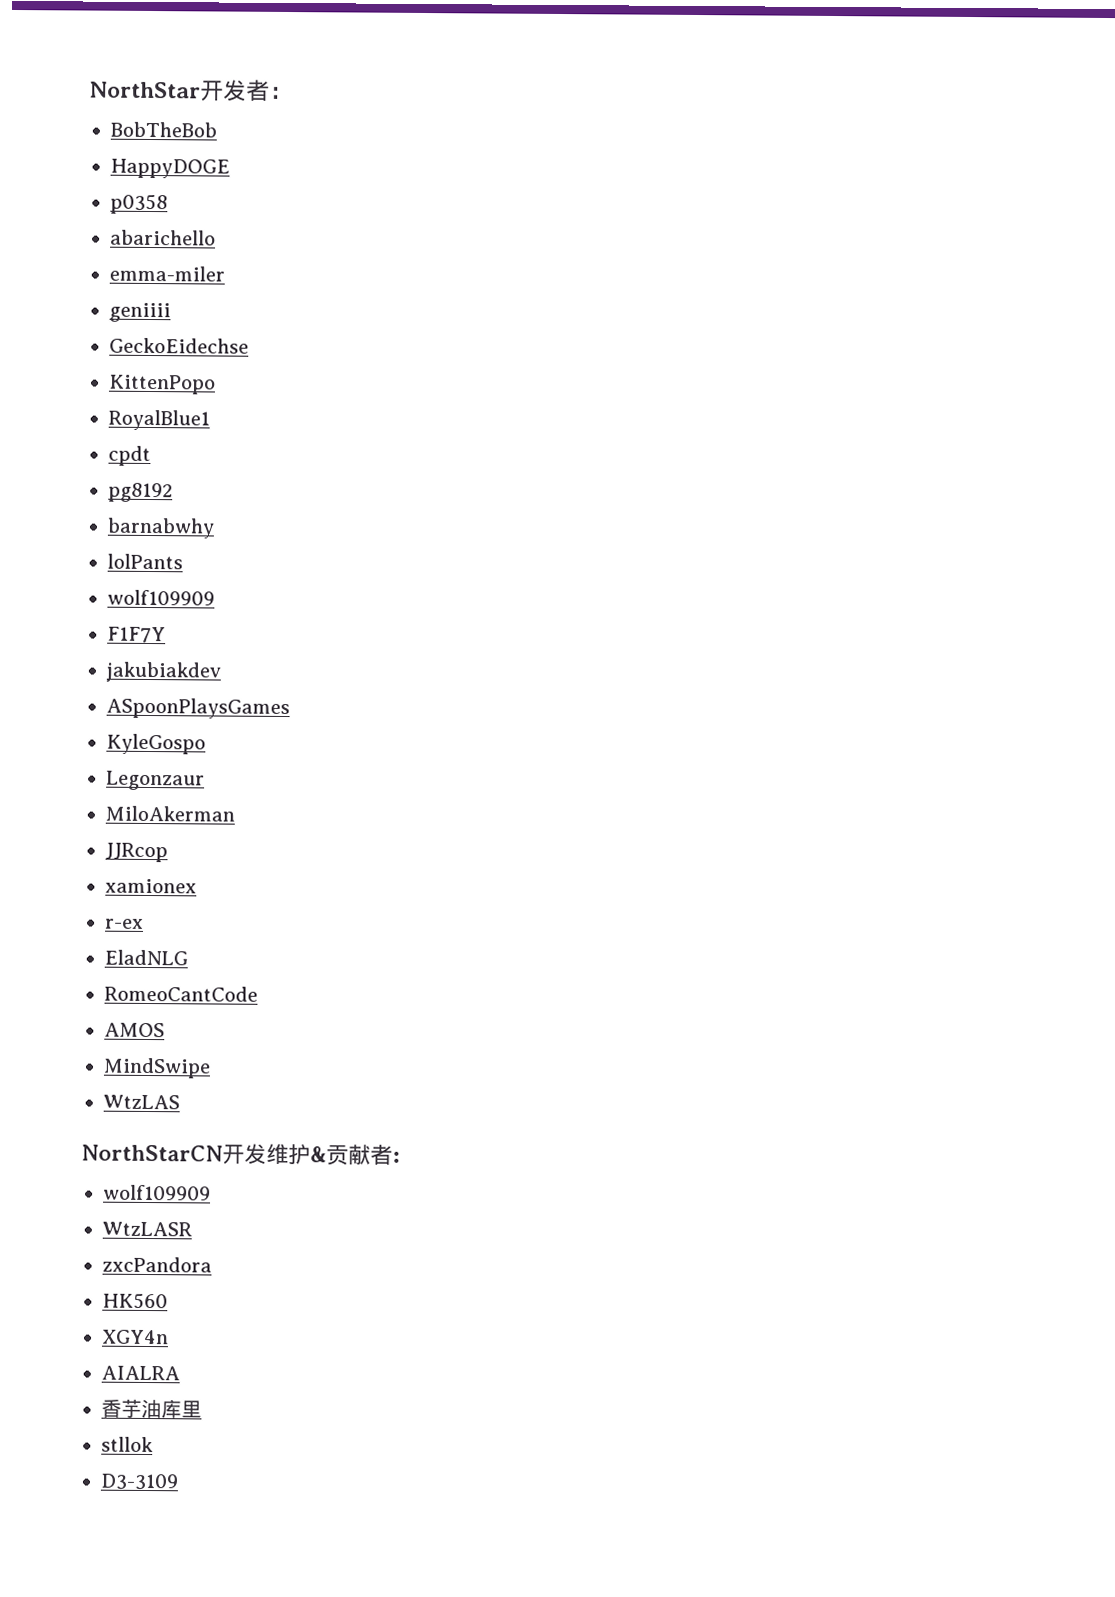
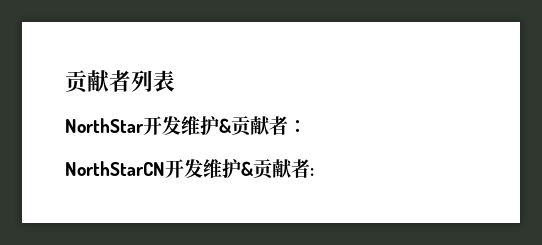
[89,79,293,102] [110,121,217,138] [110,158,230,179] [110,193,168,215] [110,229,216,246] [109,265,225,282] [109,302,171,323] [109,337,249,354] [108,374,216,395] [108,409,210,431] [108,445,151,467] [108,482,173,503] [107,517,215,539] [107,553,183,570] [107,589,215,606] [107,626,166,644] [106,661,221,683] [106,697,290,720] [106,733,206,755] [106,770,205,791] [105,805,235,822] [105,842,168,863] [105,878,197,894] [105,918,144,929] [104,949,188,966] [104,985,258,1002] [104,1022,165,1038] [103,1057,211,1079] [103,1094,180,1110] NorthStar开发者： // BobTheBob // HappyDOGE // p0358 // abarichello // emma-miler // geniiii // GeckoEidechse // KittenPopo // RoyalBlue1 // cpdt // pg8192 // barnabwhy // lolPants // wolf109909 // F1F7Y // jakubiakdev // ASpoonPlaysGames // KyleGospo // Legonzaur // MiloAkerman // JJRcop // xamionex // r-ex // EladNLG // RomeoCantCode // AMOS // MindSwipe // WtzLAS -> [65,70,175,94] [65,115,307,137] 贡献者列表 // NorthStar开发维护&贡献者：
[103,1184,211,1201] [102,1221,192,1237] [102,1256,212,1273] [102,1292,168,1310] [101,1329,169,1345] [101,1365,180,1381] [101,1398,202,1419] [101,1436,154,1453] [100,1473,179,1491] // wolf109909 // WtzLASR // zxcPandora // HK560 // XGY4n // AIALRA // 香芋油库里 // stllok // D3-3109 -> (314, 172) none

